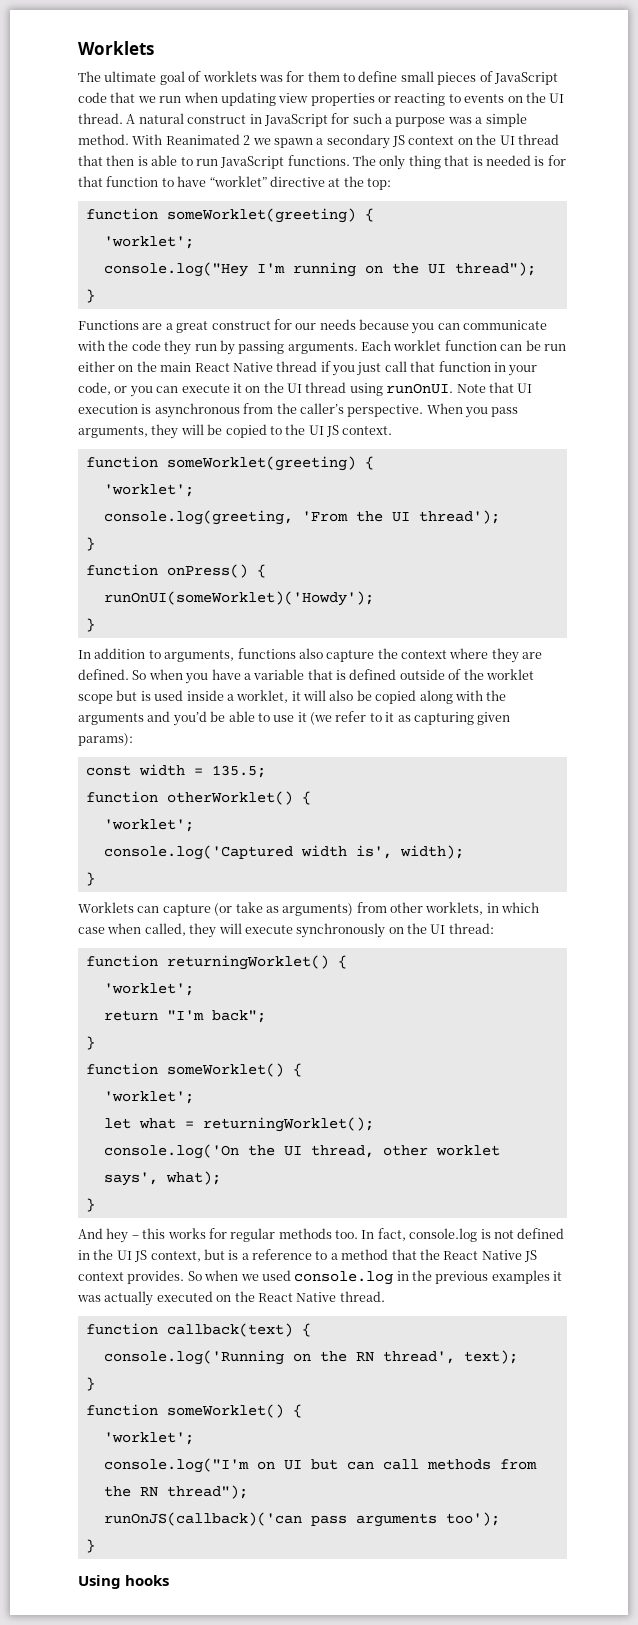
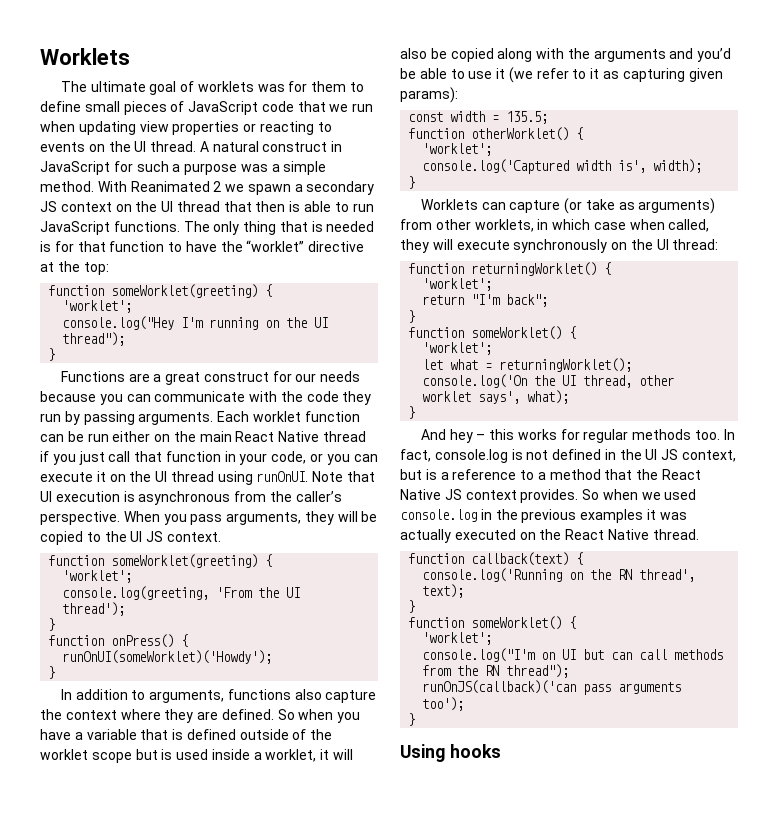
(207, 181) none -> [220,241,243,252] the

